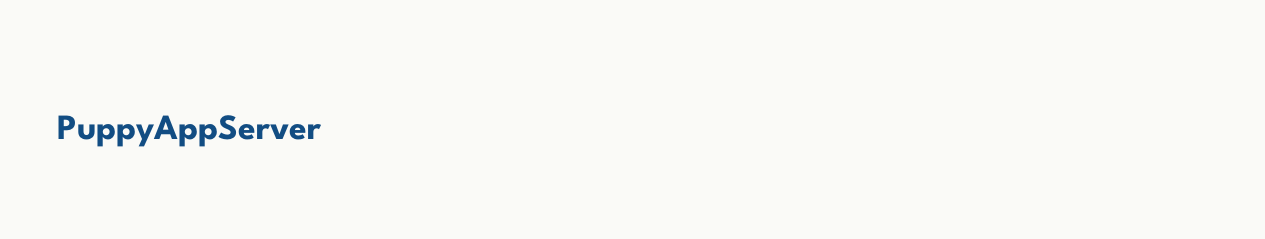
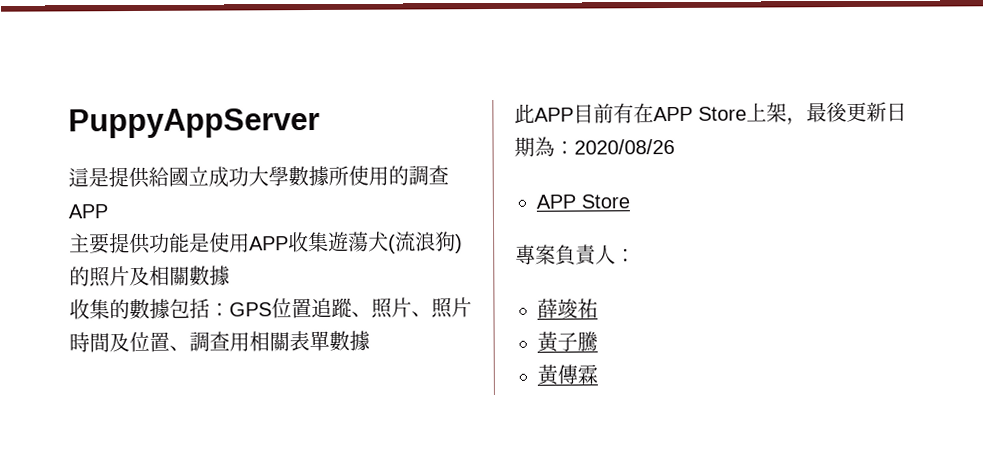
(322, 131) none -> [68,165,449,189] [68,204,108,219] [69,231,463,255] [69,265,230,288] [69,297,472,320] [69,330,370,353] [514,101,907,126] [514,136,675,157] [536,194,630,209] [515,244,636,266] [537,298,598,319] [537,331,598,353] [537,364,598,386] // 這是提供給國立成功大學數據所使用的調查APP // 主要提供功能是使用APP收集遊蕩犬(流浪狗)的照片及相關數據 // 收集的數據包括：GPS位置追蹤、照片、照片時間及位置、調查用相關表單數據 // 此APP目前有在APP Store上架，最後更新日期為：2020/08/26 // APP Store // 專案負責人： // 薛竣祐 // 黃子騰 // 黃傳霖

